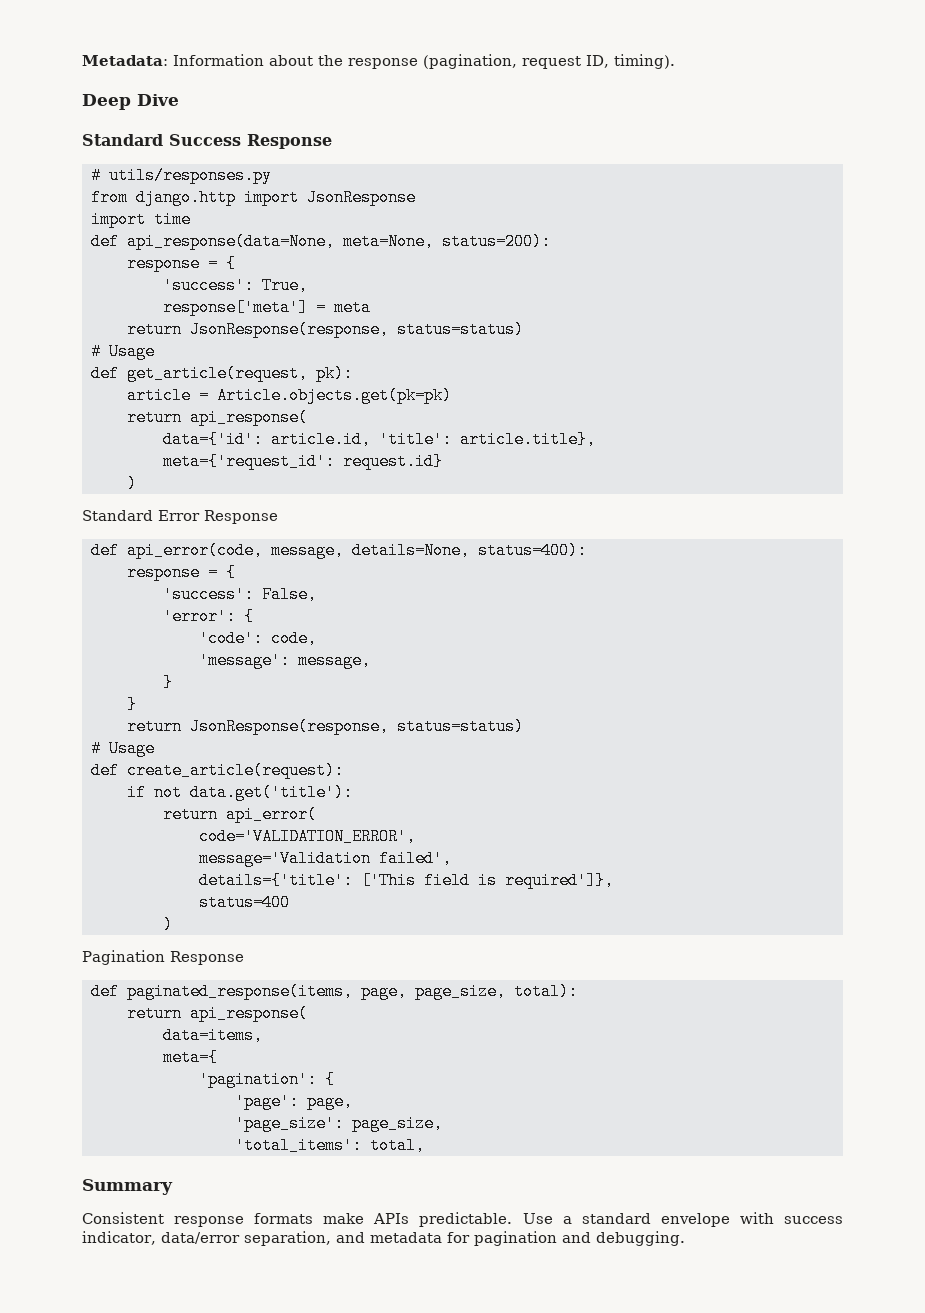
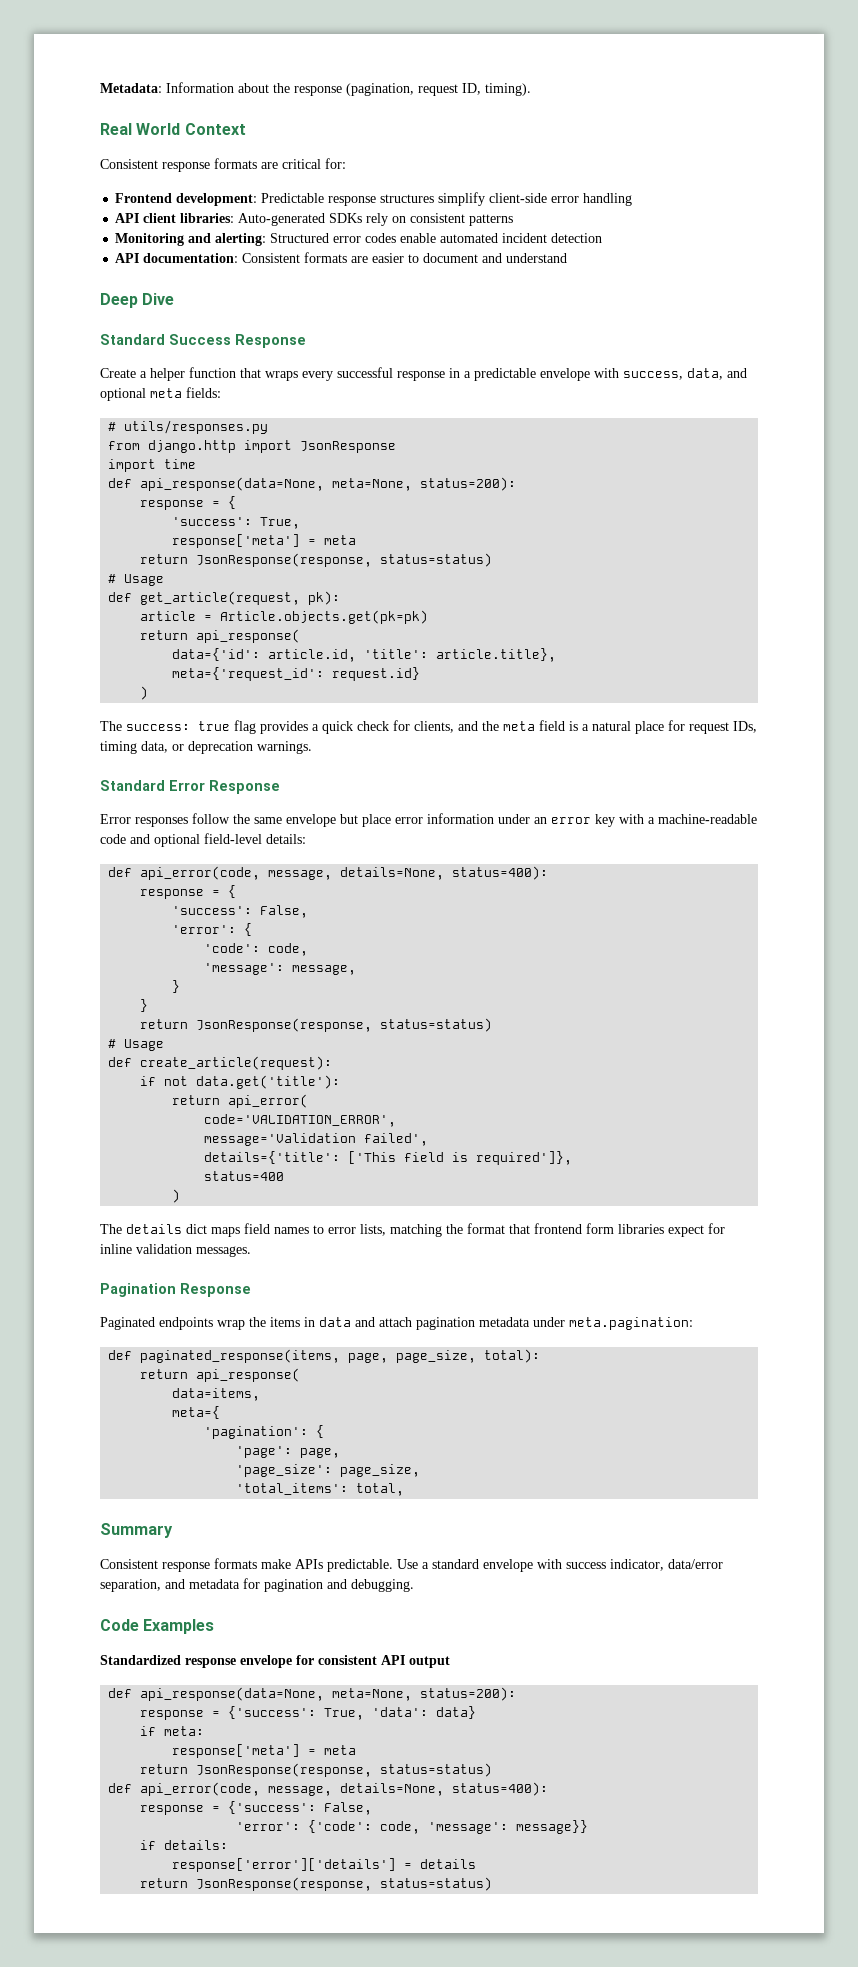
(675, 61) none -> [100,123,246,135] [100,158,346,172] [115,192,633,206] [115,213,514,226] [115,233,603,246] [115,252,568,263] // Real World Context // Consistent response formats are critical for: // Frontend development: Predictable response structures simplify client-side error handling // API client libraries: Auto-generated SDKs rely on consistent patterns // Monitoring and alerting: Structured error codes enable automated incident detection // API documentation: Consistent formats are easier to document and understand
(332, 141) none -> [100,367,747,381] [100,387,221,401] // Create a helper function that wraps every successful response in a predictable envelope with success, data, and optional meta fields:
[82,510,278,524] Standard Error Response -> [100,720,757,734] [100,741,312,754] [100,780,280,794] [100,813,757,827] [100,833,306,847] The success: true flag provides a quick check for clients, and the meta field is a natural place for request IDs, timing data, or deprecation warnings. // Standard Error Response // Error responses follow the same envelope but place error information under an error key with a machine-readable code and optional field-level details:
[82,950,244,965] Pagination Response -> [100,1223,725,1237] [100,1244,251,1257] [100,1283,251,1297] [100,1317,693,1330] The details dict maps field names to error lists, matching the format that frontend form libraries expect for inline validation messages. // Pagination Response // Paginated endpoints wrap the items in data and attach pagination metadata under meta.pagination:
(685, 1238) none -> [100,1619,215,1634] [100,1655,450,1668] [108,1687,517,1701] [140,1706,477,1720] [140,1726,205,1736] [172,1744,357,1758] [140,1763,493,1777] [108,1782,549,1796] [140,1801,373,1815] [236,1820,589,1834] [140,1840,229,1850] [172,1858,477,1872] [140,1877,493,1891] // Code Examples // Standardized response envelope for consistent API output // def api_response(data=None, meta=None, status=200): // response = {'success': True, 'data': data} // if meta: // response['meta'] = meta // return JsonResponse(response, status=status) // def api_error(code, message, details=None, status=400): // response = {'success': False, // 'error': {'code': code, 'message': message}} // if details: // response['error']['details'] = details // return JsonResponse(response, status=status)

